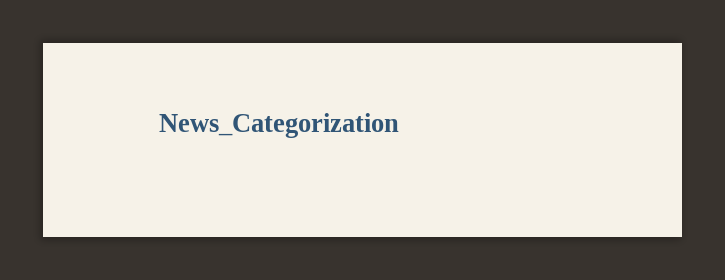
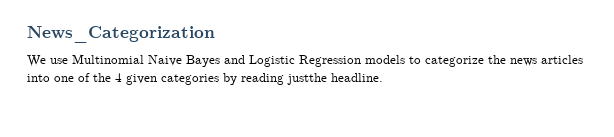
(399, 125) none -> [27,54,583,67] [27,73,383,85] // We use Multinomial Naive Bayes and Logistic Regression models to categorize the news articles into one of the 4 given categories by reading justthe headline.

